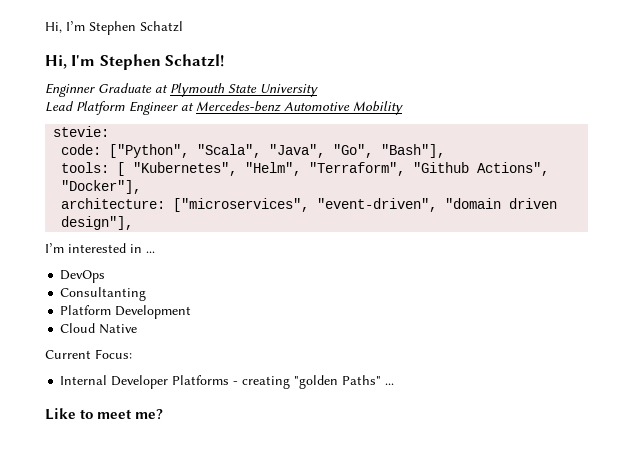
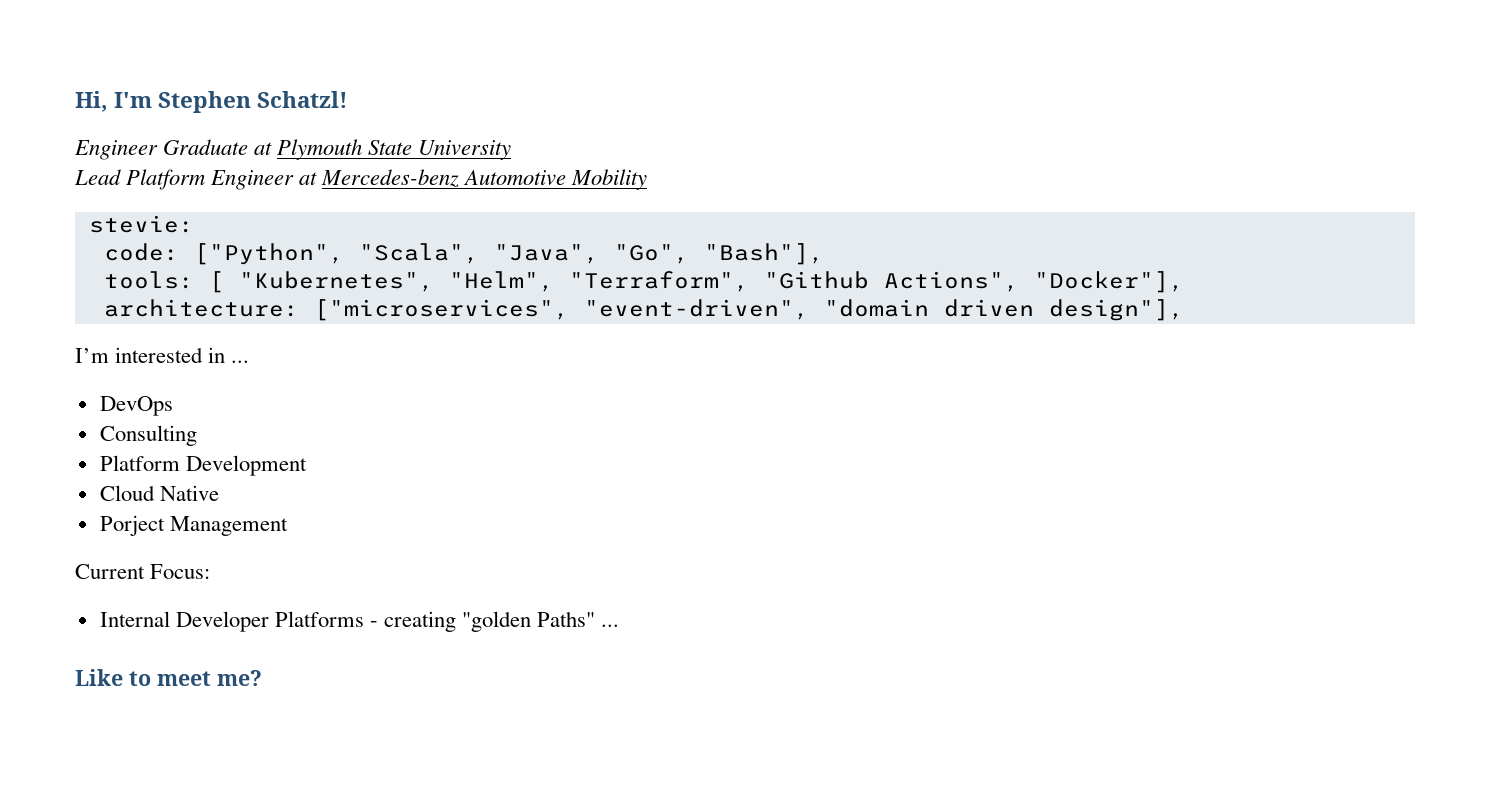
[45,21,183,35] [45,54,161,70] Hi, I’m Stephen Schatzl // Hi, I'm Stephen -> [75,91,252,113] Hi, I'm Stephen
[45,83,95,97] Enginner -> [74,140,158,160] Engineer
[60,287,147,301] Consultanting -> [99,425,197,446] Consulting
(138, 329) none -> [99,515,288,536] // Porject Management

